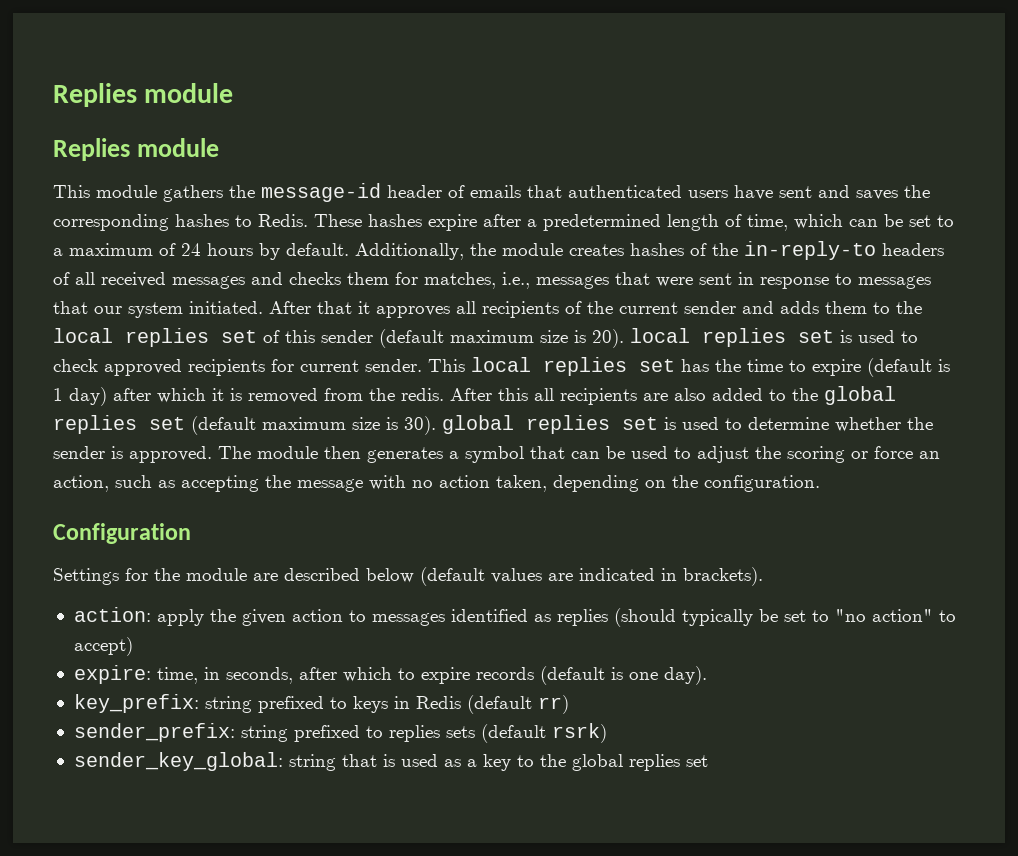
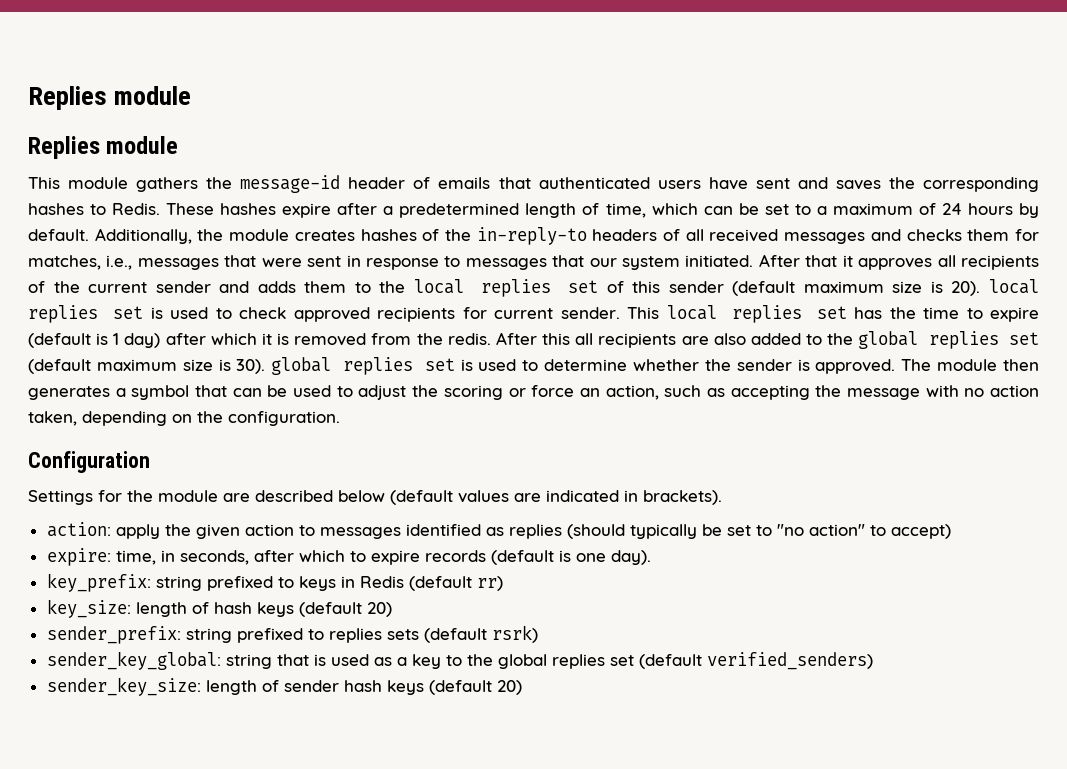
(569, 704) none -> [46,599,392,618] // key_size: length of hash keys (default 20)
(708, 761) none -> [638,652,873,670] [46,677,522,696] (default verified_senders) // sender_key_size: length of sender hash keys (default 20)

